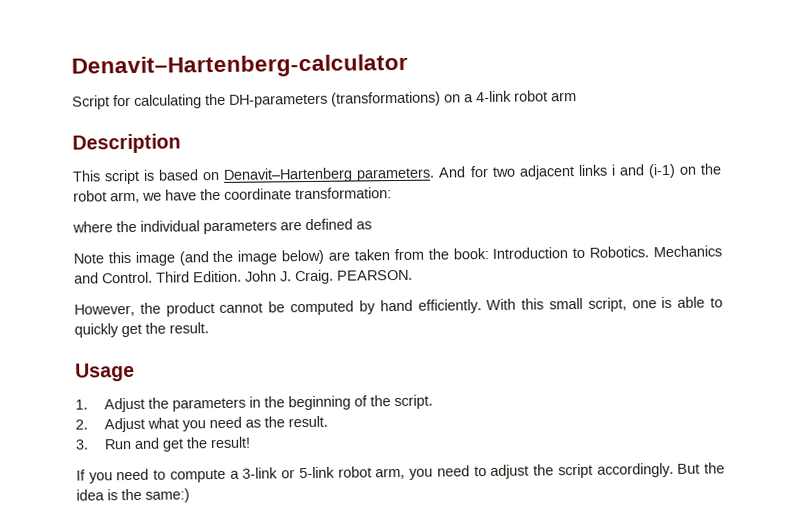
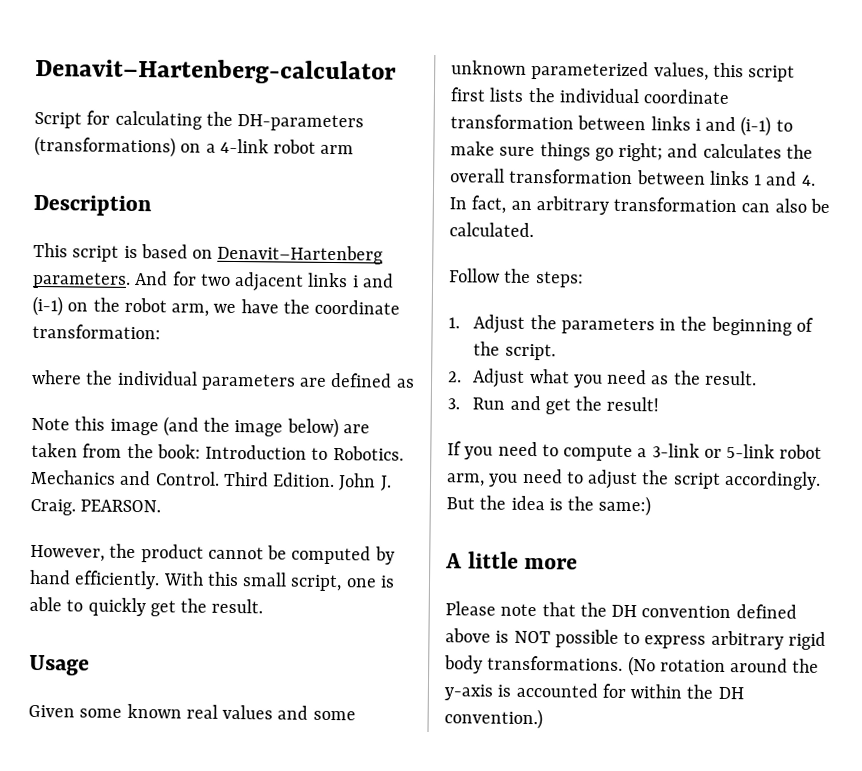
(135, 372) none -> [28,703,356,721] [451,60,796,82] [450,87,731,105] [450,114,793,137] [450,141,813,162] [450,168,816,186] [449,195,830,215] [449,222,534,238] [449,268,584,288] // Given some known real values and some unknown parameterized values, this script first lists the individual coordinate transformation between links i and (i-1) to make sure things go right; and calculates the overall transformation between links 1 and 4. In fact, an arbitrary transformation can also be calculated. // Follow the steps:
(190, 495) none -> [445,551,579,570] [445,601,797,619] [445,628,826,651] [444,655,820,677] [444,682,744,701] [444,708,543,730] // A little more // Please note that the DH convention defined above is NOT possible to express arbitrary rigid body transformations. (No rotation around the y-axis is accounted for within the DH convention.)

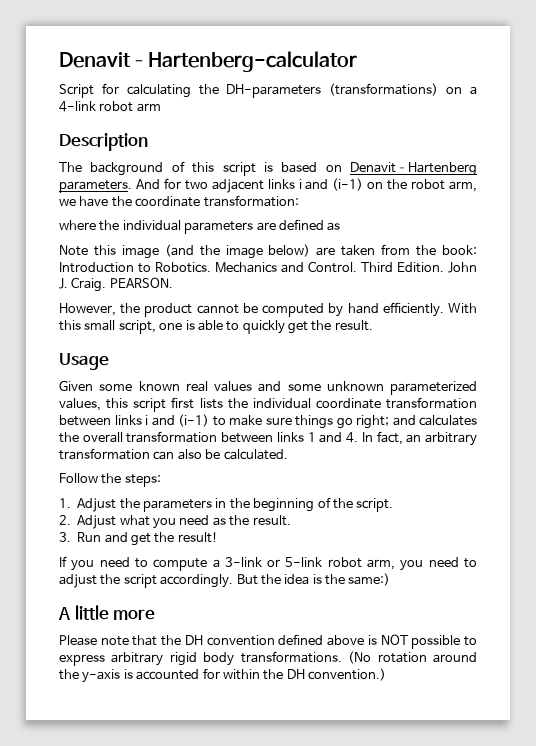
[33,242,68,258] This -> [59,161,215,176] The background of this

